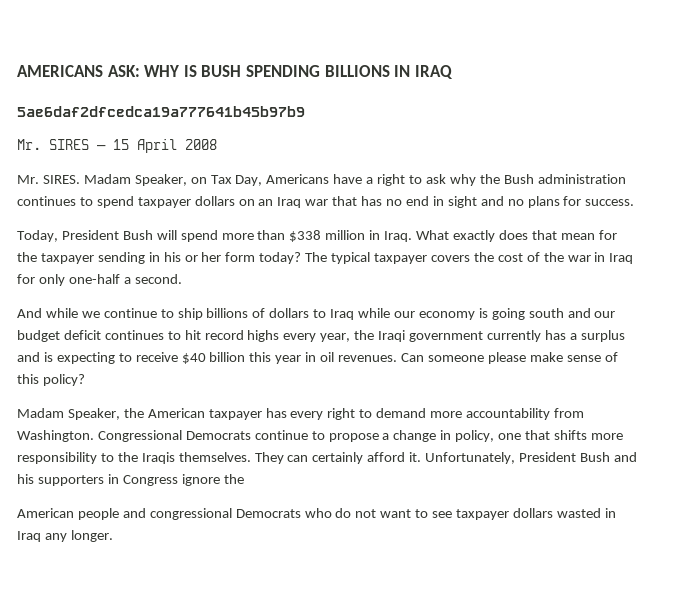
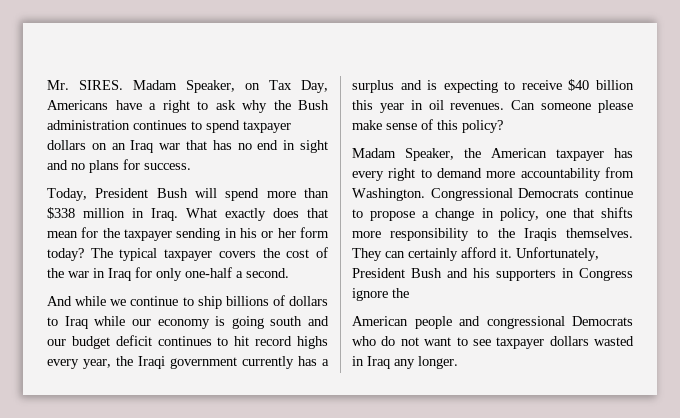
[17,65,453,79] [17,106,305,117] [17,139,217,153] AMERICANS ASK: WHY IS BUSH SPENDING BILLIONS IN IRAQ // 5ae6daf2dfcedca19a777641b45b97b9 // Mr. SIRES — 15 April 2008 // -> (47, 85) none

